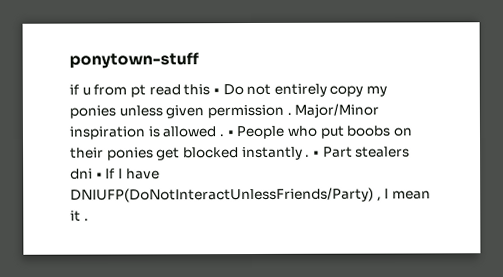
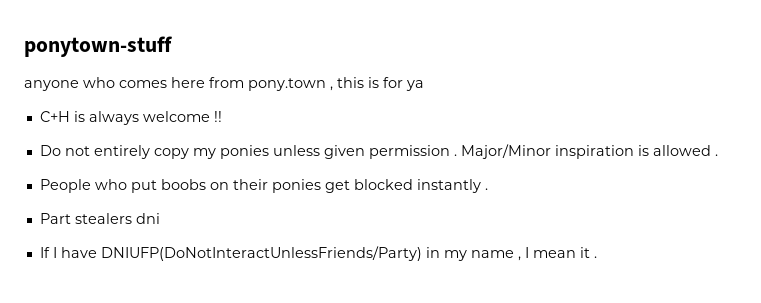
[69,84,220,98] if u from pt read this • -> [24,77,424,91] [39,111,222,125] anyone who comes here from pony.town , this is for ya // C+H is always welcome !! //
[226,130,234,137] • -> (718, 155) //
[312,150,320,157] • -> (488, 189) //
[95,172,103,179] • -> (160, 218) //
(374, 195) none -> [425,247,514,261] in my name

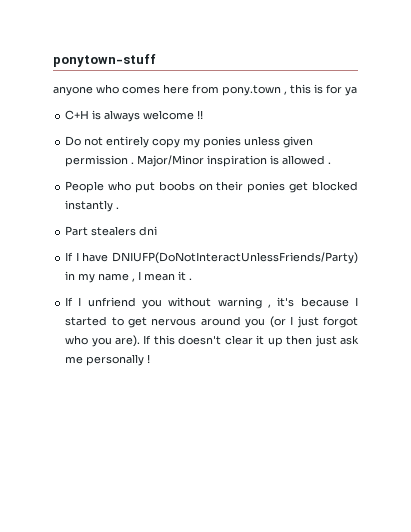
(597, 257) none -> [65,297,358,309] [65,316,359,328] [65,335,359,347] [65,354,151,366] // If I unfriend you without warning , it's because I started to get nervous around you (or I just forgot who you are). If this doesn't clear it up then just ask me personally !

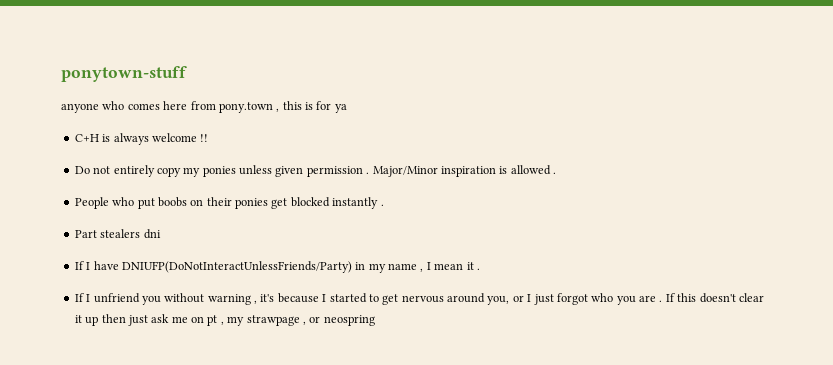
[245,316,286,328] you (or -> [487,295,524,305] you, or
[114,335,140,347] are). -> [639,295,663,302] are .
[86,354,151,366] personally ! -> [191,315,375,326] on pt , my strawpage , or neospring

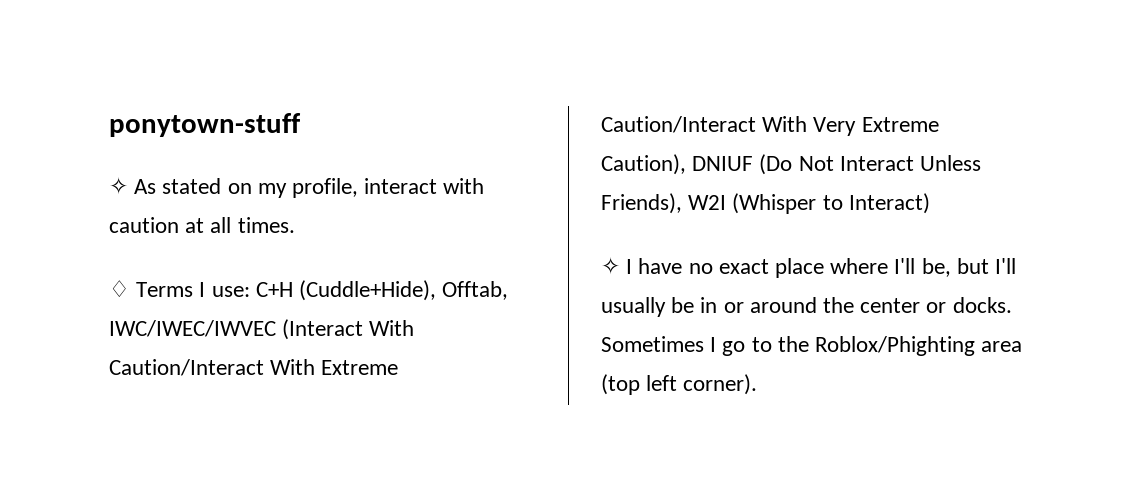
[61,101,347,113] [74,133,209,145] [74,165,556,177] [74,197,384,209] [74,229,161,239] [74,261,480,273] [74,293,764,305] [74,314,375,326] anyone who comes here from pony.town , this is for ya // C+H is always welcome !! // Do not entirely copy my ponies unless given permission . Major/Minor inspiration is allowed . // People who put boobs on their ponies get blocked instantly . // Part stealers dni // If I have DNIUFP(DoNotInteractUnlessFriends/Party) in my name , I mean it . // If I unfriend you without warning , it's because I started to get nervous around you, or I just forgot who you are . If this doesn't clear it up then just ask me on pt , my strawpage , or neospring -> [109,176,485,198] [109,217,295,233] [109,280,509,301] [109,319,415,340] [109,359,399,376] [601,116,939,136] [601,154,982,175] [601,193,930,214] [601,256,1017,278] [601,297,1012,317] [601,336,1023,356] [601,374,758,395] ✧ As stated on my profile, interact with caution at all times. // ♢ Terms I use: C+H (Cuddle+Hide), Offtab, IWC/IWEC/IWVEC (Interact With Caution/Interact With Extreme Caution/Interact With Very Extreme Caution), DNIUF (Do Not Interact Unless Friends), W2I (Whisper to Interact) // ✧ I have no exact place where I'll be, but I'll usually be in or around the center or docks. Sometimes I go to the Roblox/Phighting area (top left corner).

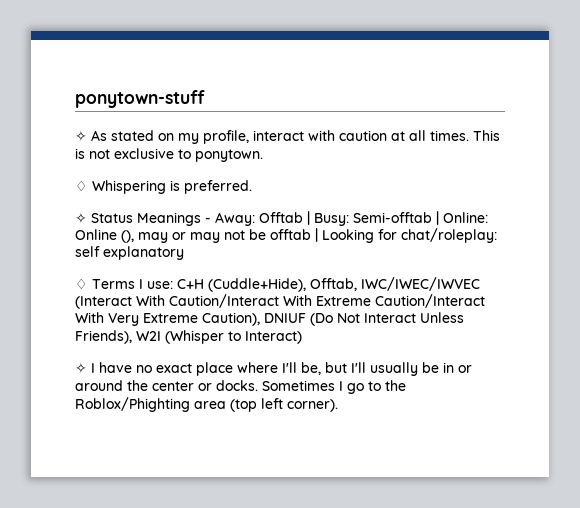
(295, 225) none -> [473,130,500,141] [75,148,263,162] [75,180,252,194] [75,211,488,226] [75,228,497,243] [75,246,184,260] This is not exclusive to ponytown. // ♢ Whispering is preferred. // ✧ Status Meanings - Away: Offtab | Busy: Semi-offtab | Online: Online (), may or may not be offtab | Looking for chat/roleplay: self explanatory

